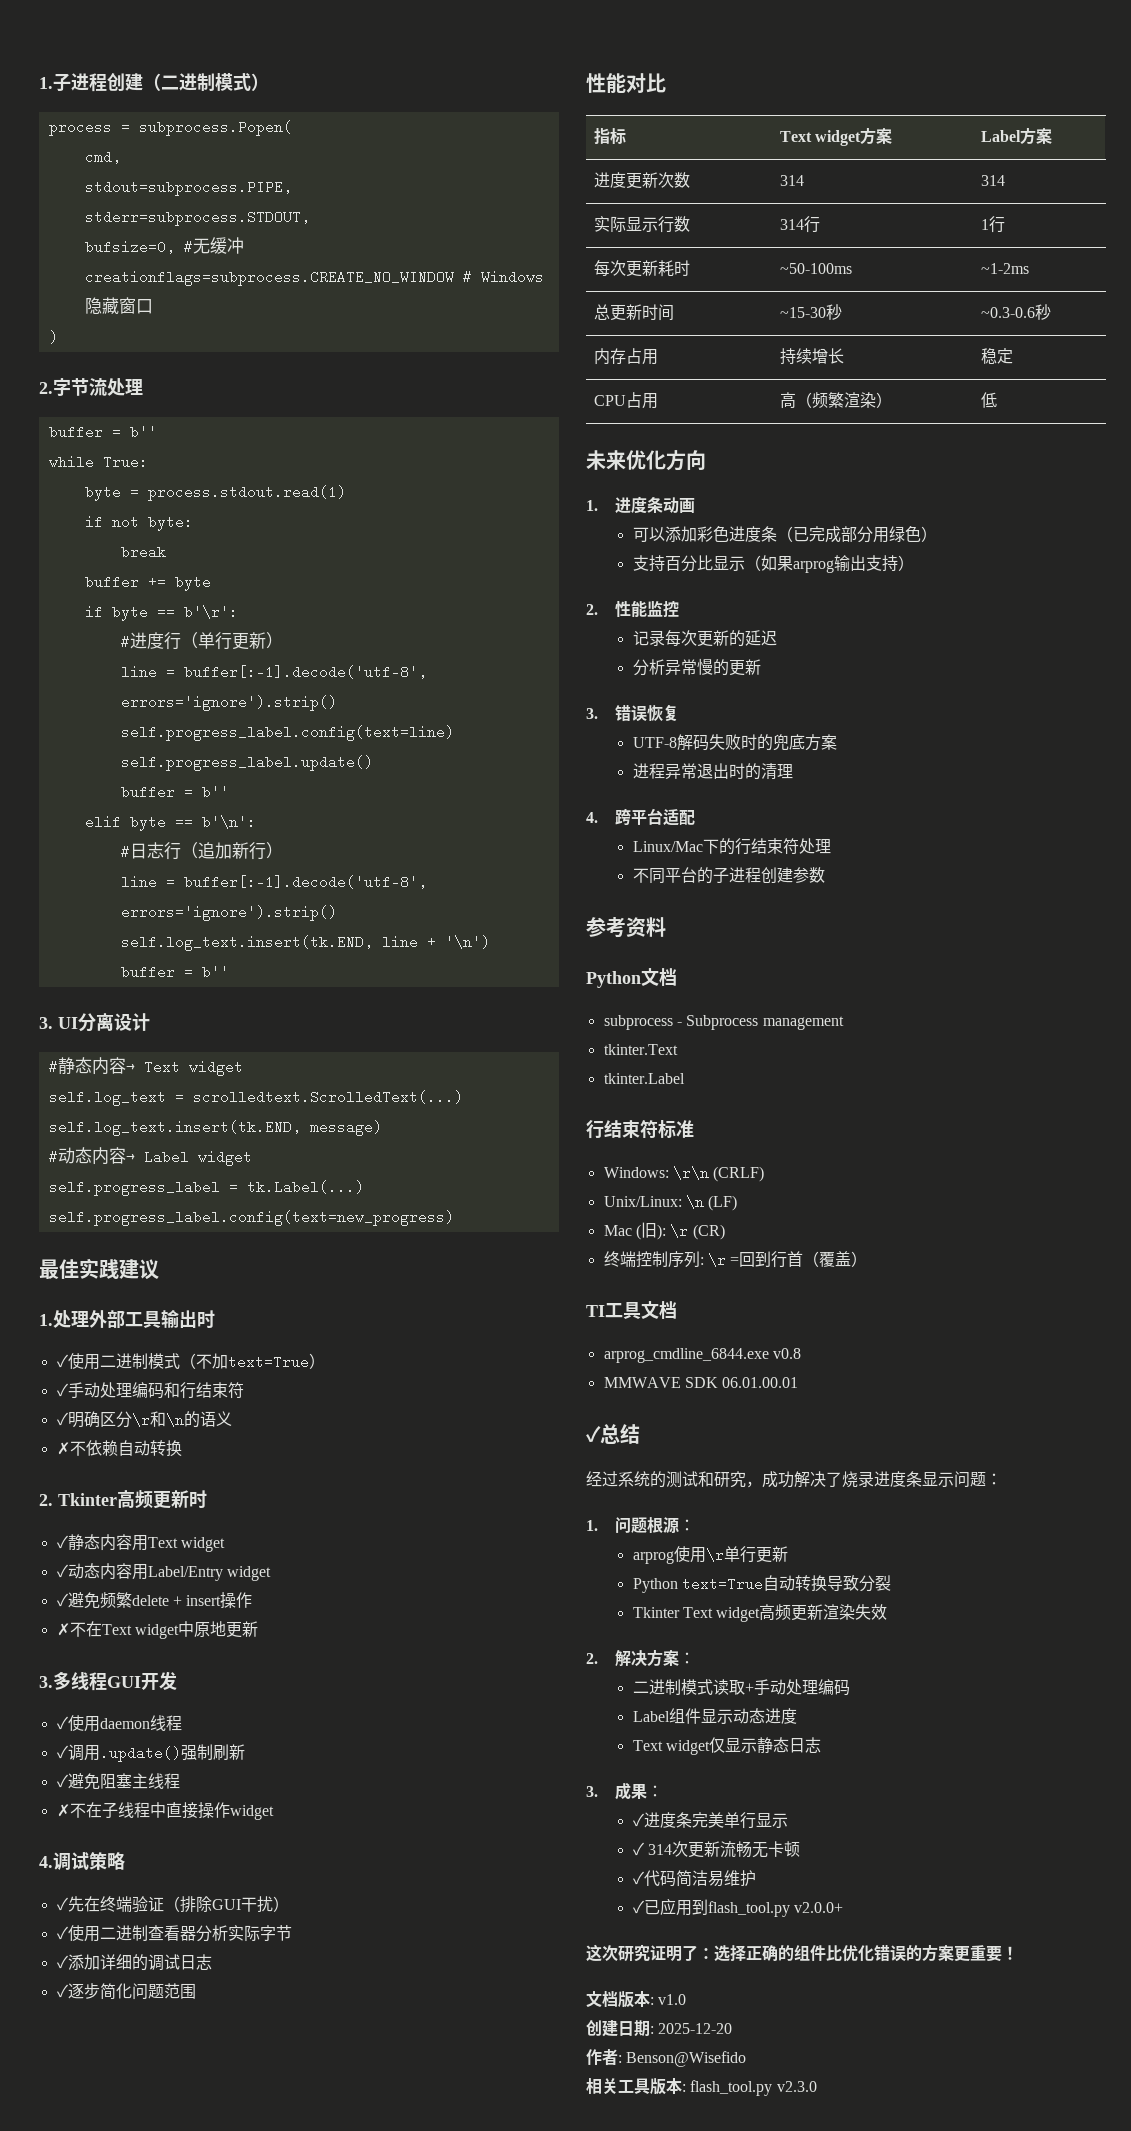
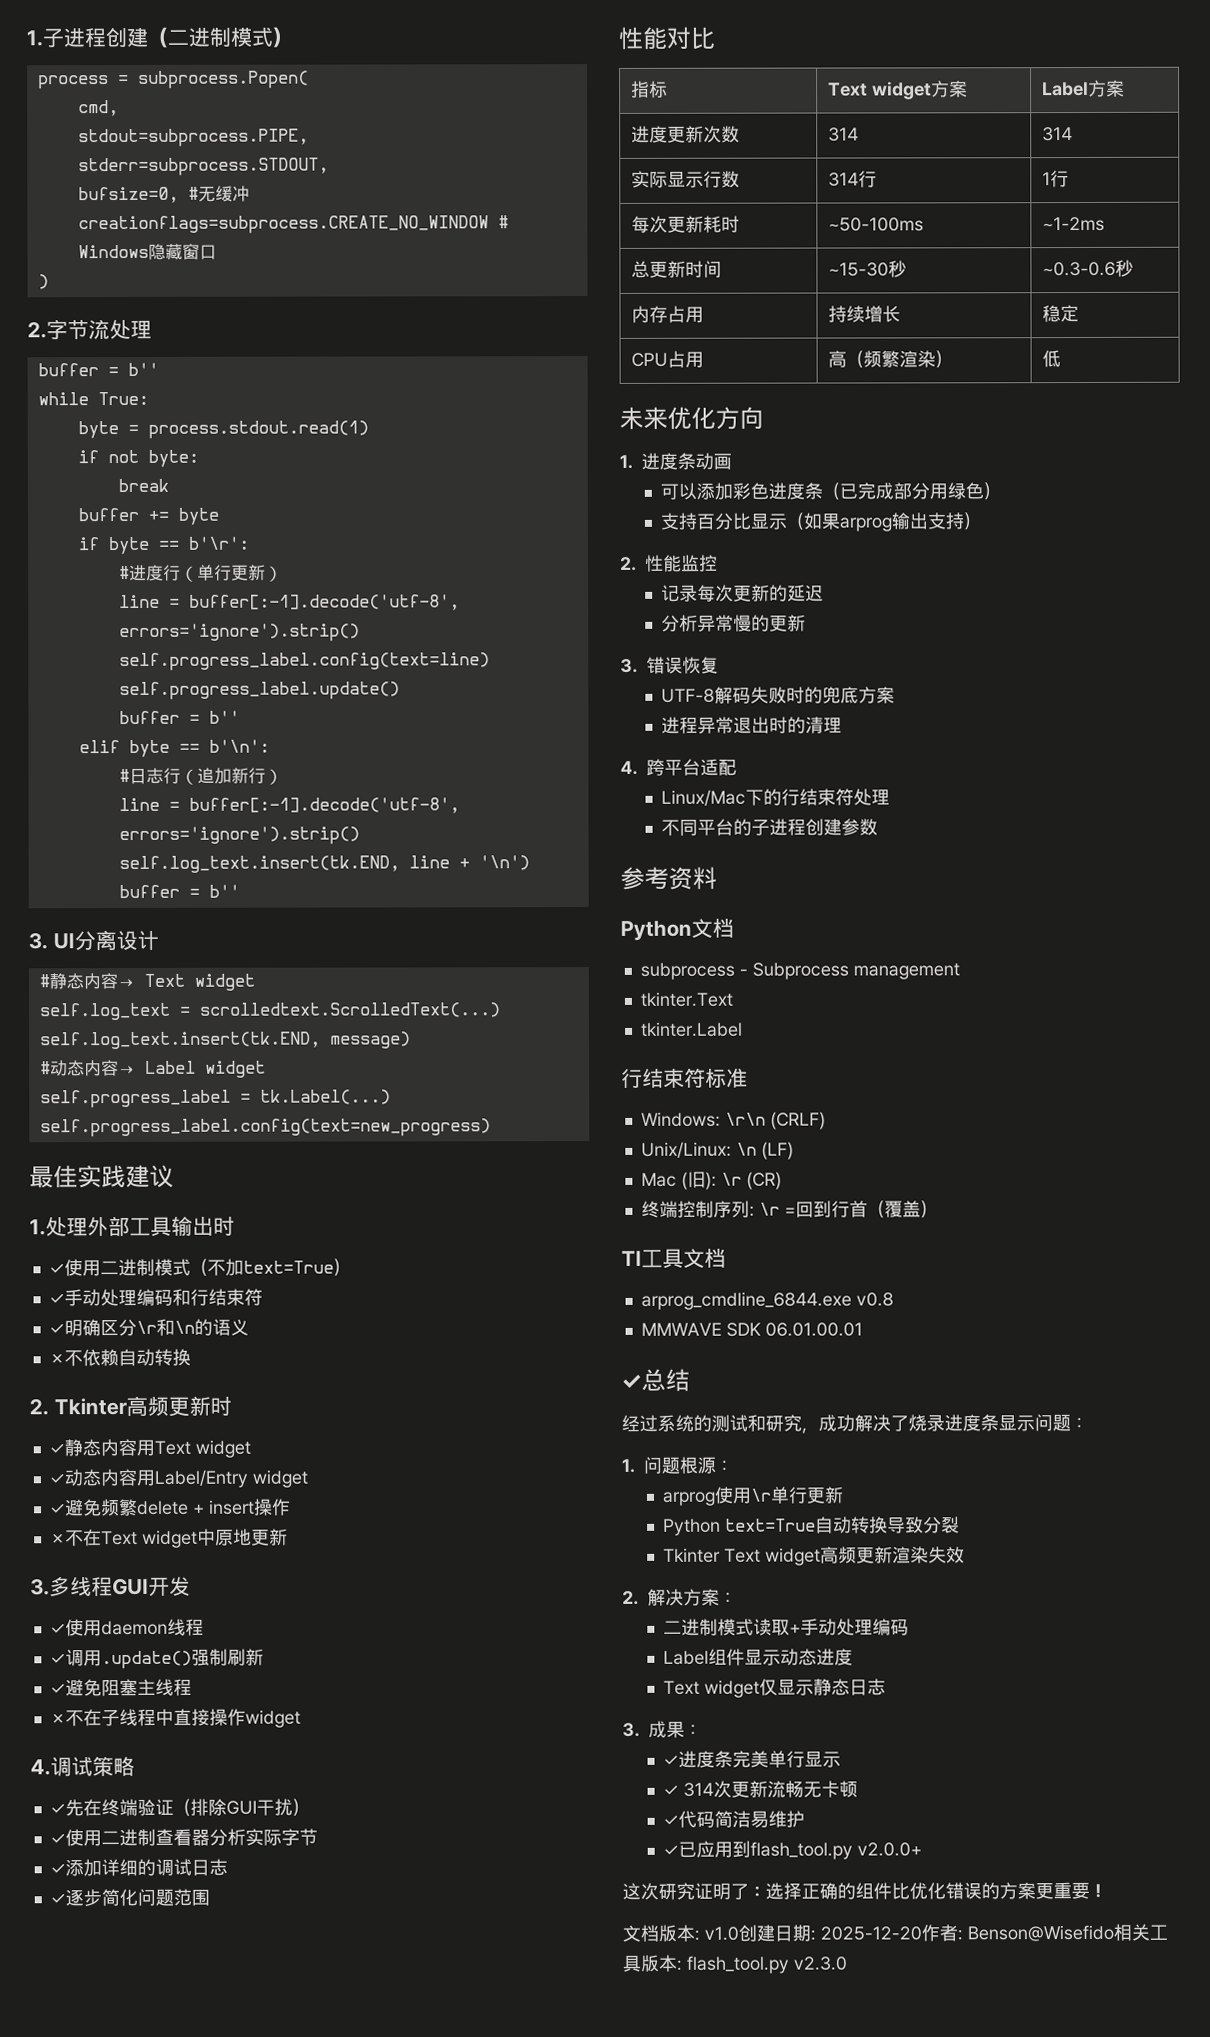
(687, 1999) // -> (739, 1933) none
(733, 2028) // -> (922, 1933) none
(747, 2059) // -> (1114, 1933) none

